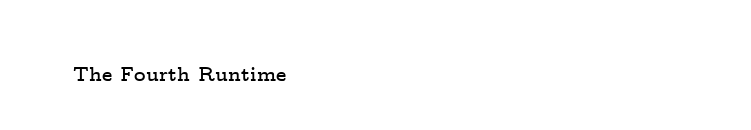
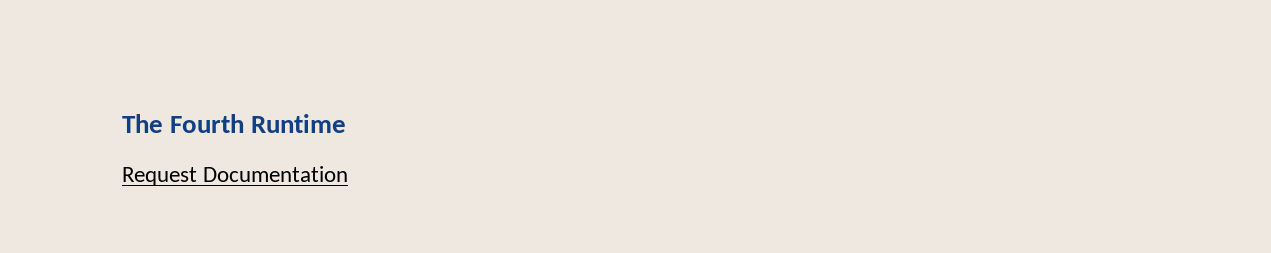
(286, 74) none -> [122,166,349,186] // Request Documentation

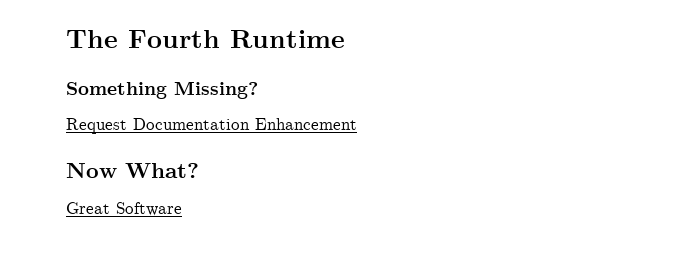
(347, 123) none -> [66,81,258,99] // Something Missing?
(349, 174) none -> [255,118,357,130] [66,163,199,178] [66,202,182,216] Enhancement // Now What? // Great Software

